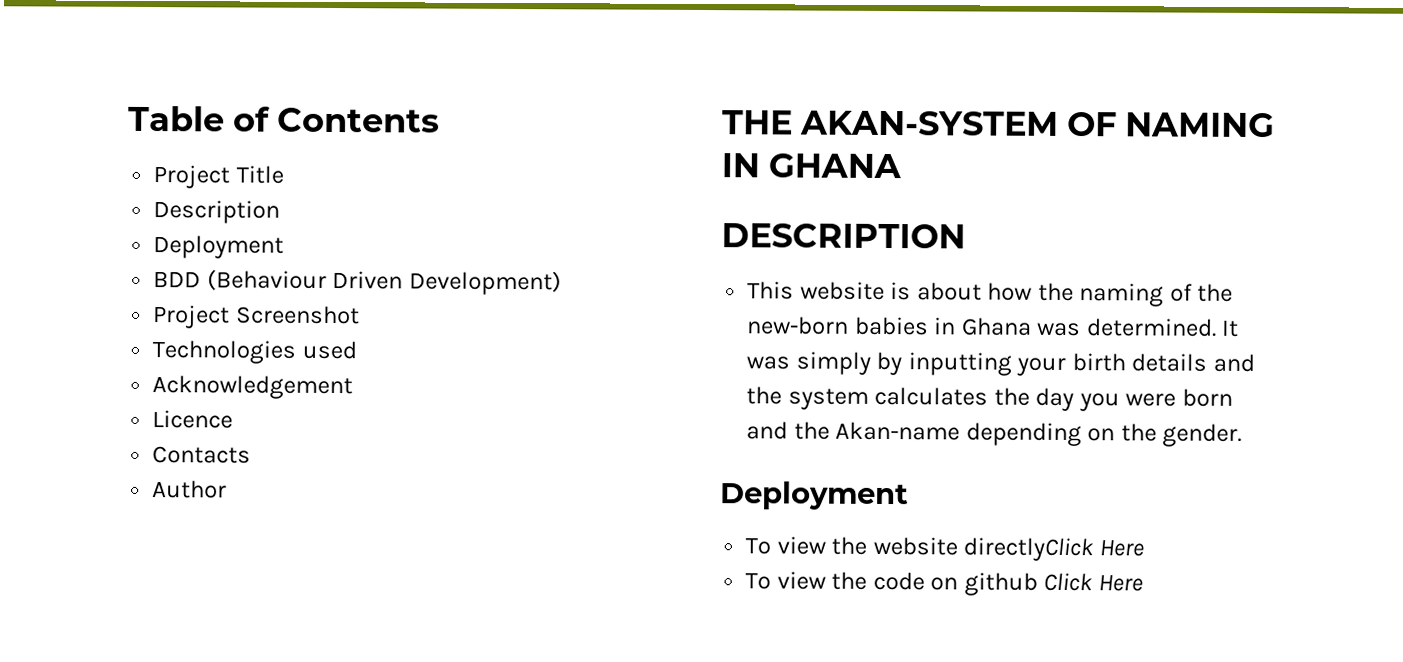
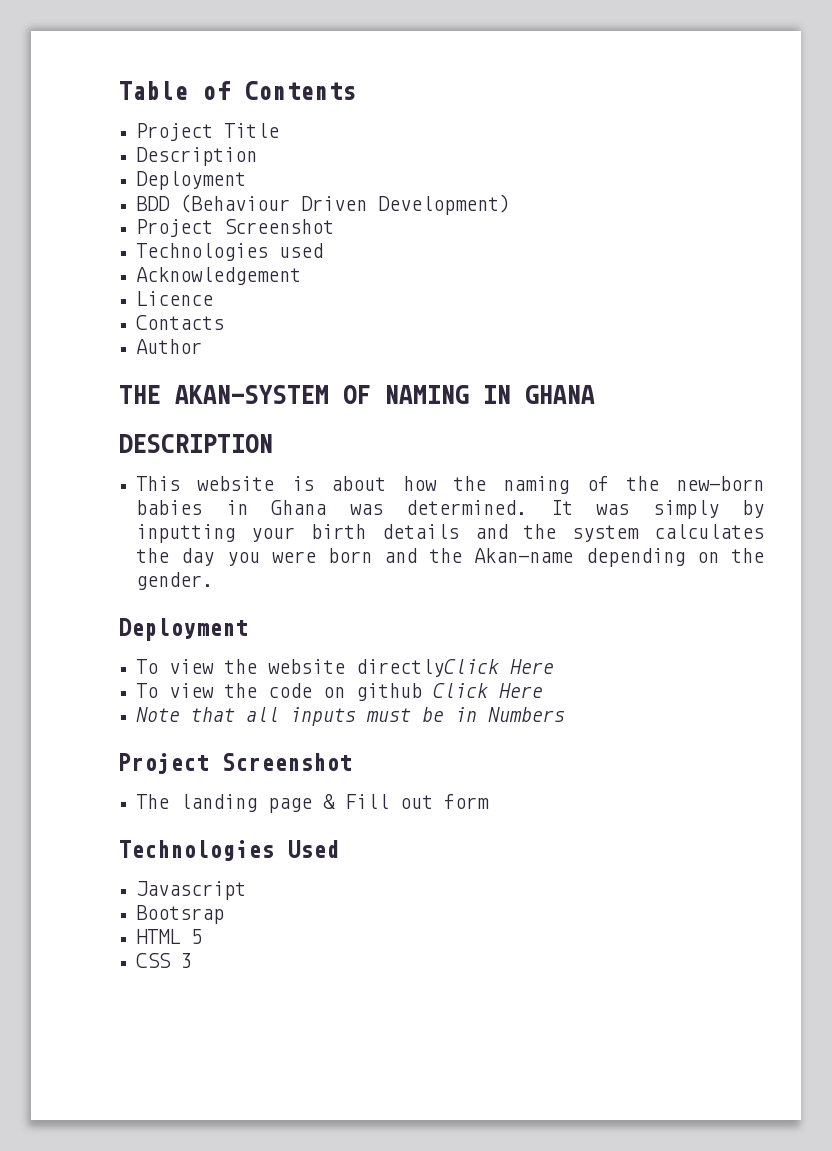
(1143, 583) none -> [136,707,566,726] [118,753,352,774] [136,794,490,813] [118,840,339,861] [136,881,247,900] [136,905,225,924] [136,929,203,944] [136,953,192,968] // Note that all inputs must be in Numbers // Project Screenshot // The landing page & Fill out form // Technologies Used // Javascript // Bootsrap // HTML 5 // CSS 3

